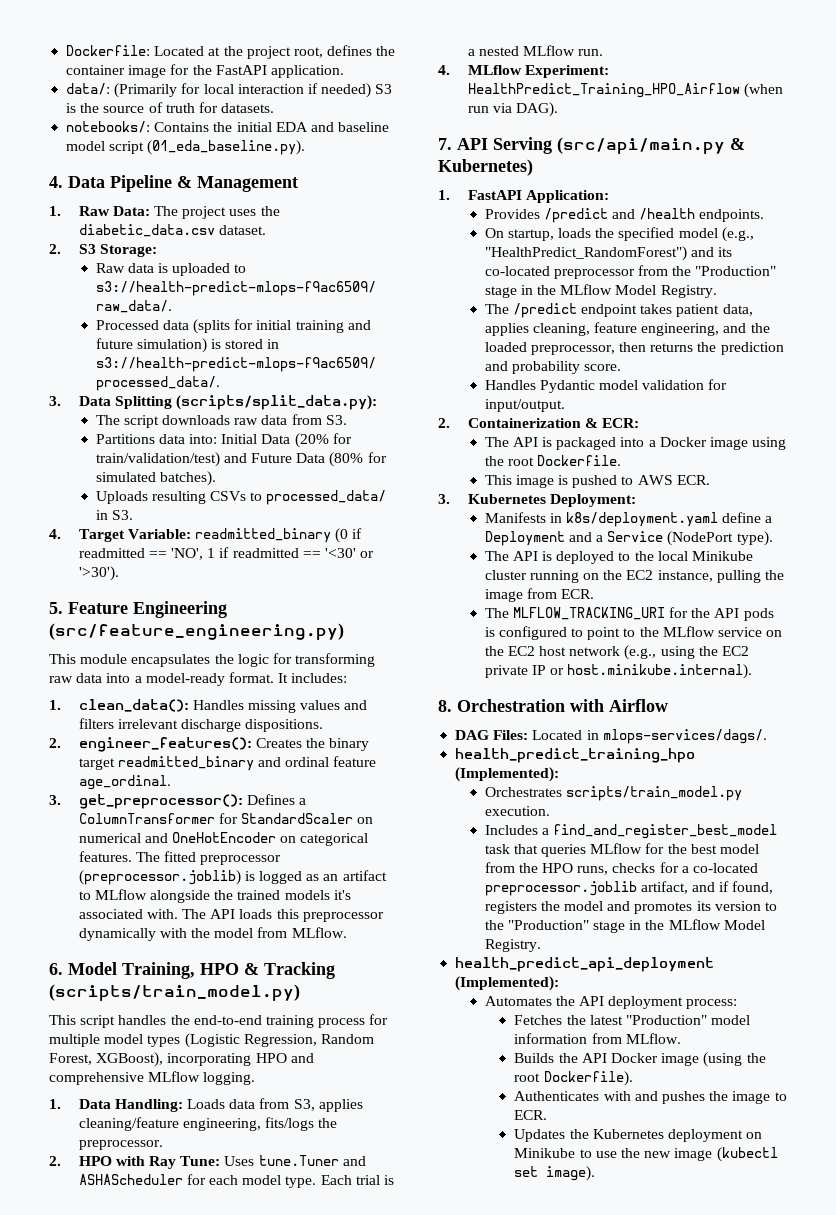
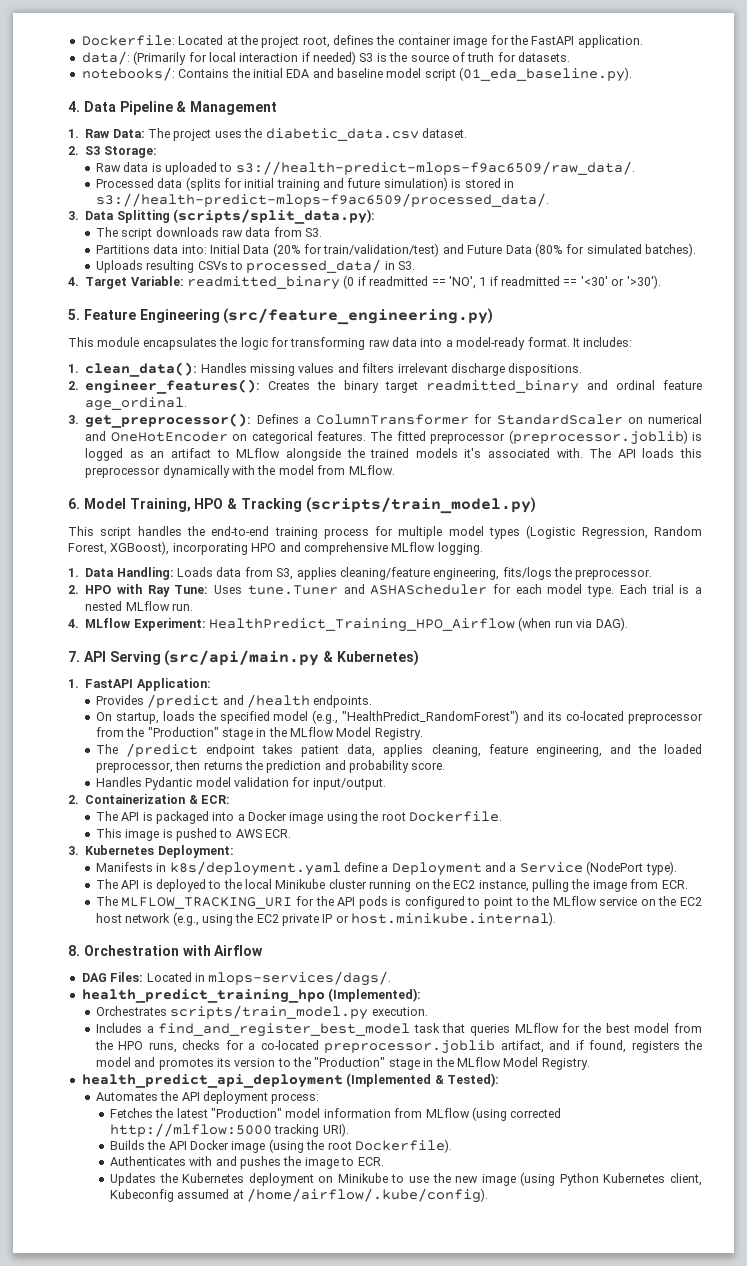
[455,976,560,991] (Implemented): -> [346,1073,499,1087] (Implemented & Tested):
[625,1033,681,1044] MLflow. -> [425,1107,562,1121] [109,1123,349,1137] MLflow (using corrected http://mlflow:5000 tracking URI).
[716,1147,778,1162] [514,1166,596,1181] (kubectl set image). -> [520,1172,702,1186] [109,1188,489,1203] (using Python Kubernetes client, Kubeconfig assumed at /home/airflow/.kube/config).

